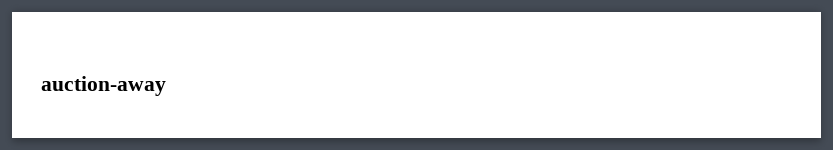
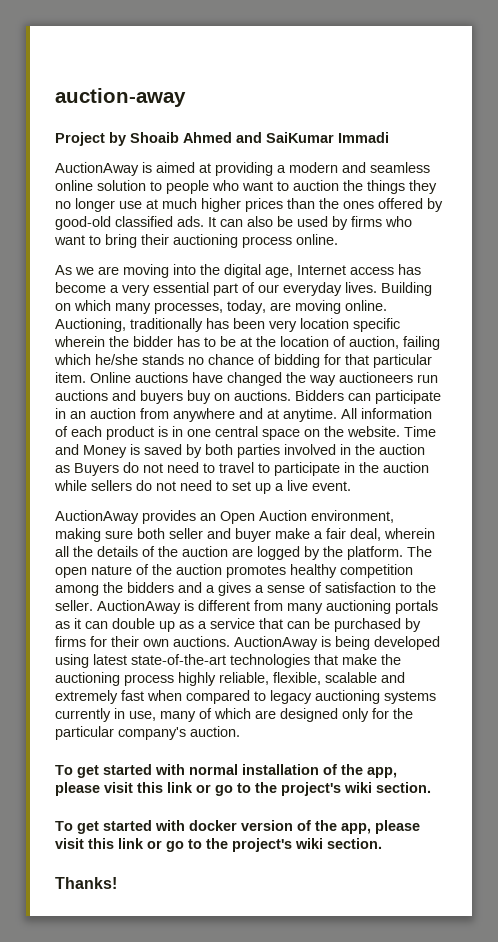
(166, 86) none -> [55,132,389,146] [55,162,430,176] [55,180,437,194] [55,198,443,212] [55,216,412,230] [54,234,338,248] [55,264,421,278] [55,282,432,296] [55,300,387,314] [55,318,400,332] [54,336,440,350] [54,354,432,368] [55,372,438,386] [55,390,441,404] [55,408,432,422] [55,426,436,440] [55,444,425,458] [55,462,429,476] [54,480,351,494] [55,510,394,524] [55,528,435,542] [55,546,432,560] [55,564,413,578] [55,582,436,596] [55,600,438,614] [55,618,421,632] [55,636,440,650] [55,654,401,668] [55,672,405,686] [55,690,436,704] [55,708,413,722] [55,726,240,740] [55,764,397,778] [55,782,431,796] [55,820,420,834] [55,838,382,852] [55,877,117,889] // Project by Shoaib Ahmed and SaiKumar Immadi // AuctionAway is aimed at providing a modern and seamless online solution to people who want to auction the things they no longer use at much higher prices than the ones offered by good-old classified ads. It can also be used by firms who want to bring their auctioning process online. // As we are moving into the digital age, Internet access has become a very essential part of our everyday lives. Building on which many processes, today, are moving online. Auctioning, traditionally has been very location specific wherein the bidder has to be at the location of auction, failing which he/she stands no chance of bidding for that particular item. Online auctions have changed the way auctioneers run auctions and buyers buy on auctions. Bidders can participate in an auction from anywhere and at anytime. All information of each product is in one central space on the website. Time and Money is saved by both parties involved in the auction as Buyers do not need to travel to participate in the auction while sellers do not need to set up a live event. // AuctionAway provides an Open Auction environment, making sure both seller and buyer make a fair deal, wherein all the details of the auction are logged by the platform. The open nature of the auction promotes healthy competition among the bidders and a gives a sense of satisfaction to the seller. AuctionAway is different from many auctioning portals as it can double up as a service that can be purchased by firms for their own auctions. AuctionAway is being developed using latest state-of-the-art technologies that make the auctioning process highly reliable, flexible, scalable and extremely fast when compared to legacy auctioning systems currently in use, many of which are designed only for the particular company's auction. // To get started with normal installation of the app, please visit this link or go to the project's wiki section. // To get started with docker version of the app, please visit this link or go to the project's wiki section. // Thanks!

